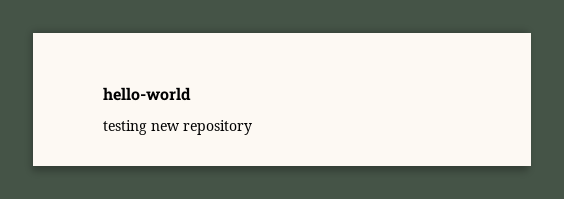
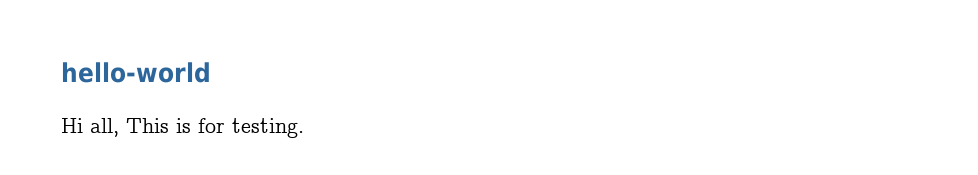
[103,120,252,135] testing new repository -> [61,118,304,138] Hi all, This is for testing.

